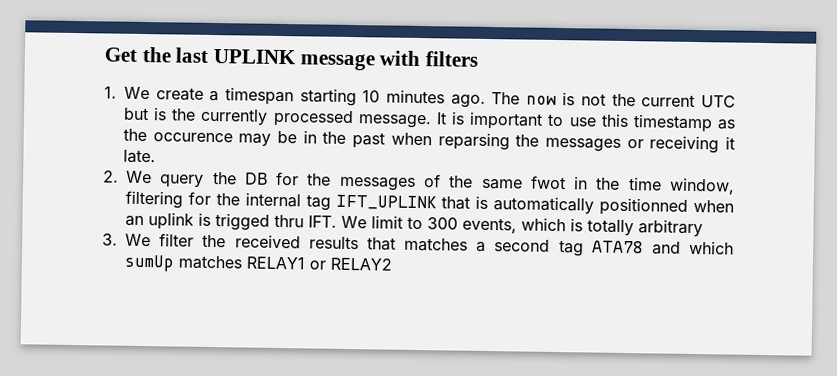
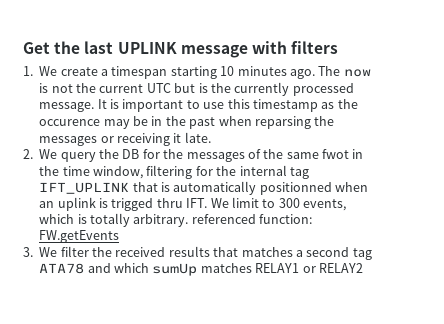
[638,219,703,238] arbitrary -> [133,214,313,227] [39,230,120,243] arbitrary. referenced function: FW.getEvents

